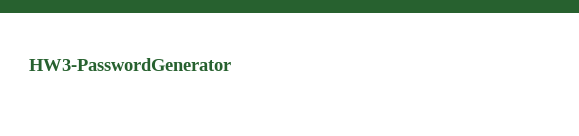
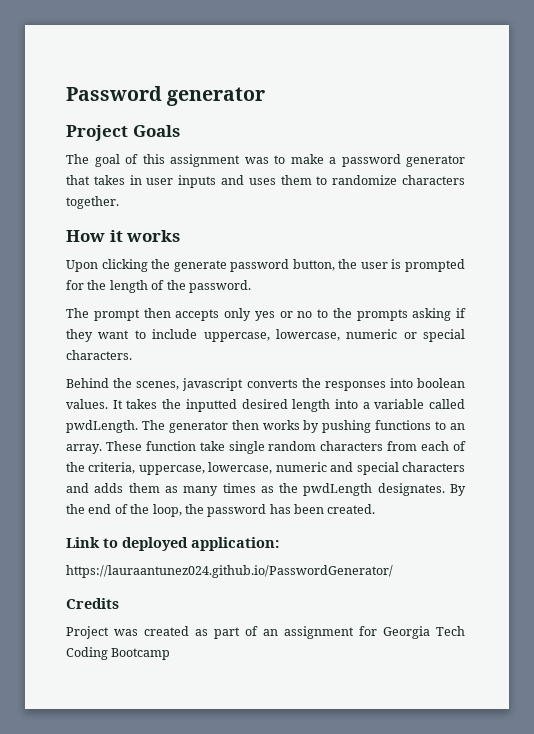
[29,58,231,71] HW3-PasswordGenerator -> [66,86,266,106] [66,125,180,141] [66,154,465,167] [66,175,466,188] [66,196,119,209] [66,230,181,242] [66,259,465,272] [66,280,251,293] [66,308,466,321] [66,329,465,342] [66,350,132,360] [66,378,465,391] [66,399,465,412] [66,420,466,433] [66,441,467,454] [66,462,465,475] [66,483,467,496] [66,504,376,517] [66,537,279,551] [66,565,393,578] [66,598,119,609] [66,626,465,639] [66,647,171,660] Password generator // Project Goals // The goal of this assignment was to make a password generator that takes in user inputs and uses them to randomize characters together. // How it works // Upon clicking the generate password button, the user is prompted for the length of the password. // The prompt then accepts only yes or no to the prompts asking if they want to include uppercase, lowercase, numeric or special characters. // Behind the scenes, javascript converts the responses into boolean values. It takes the inputted desired length into a variable called pwdLength. The generator then works by pushing functions to an array. These function take single random characters from each of the criteria, uppercase, lowercase, numeric and special characters and adds them as many times as the pwdLength designates. By the end of the loop, the password has been created. // Link to deployed application: // https://lauraantunez024.github.io/PasswordGenerator/ // Credits // Project was created as part of an assignment for Georgia Tech Coding Bootcamp

